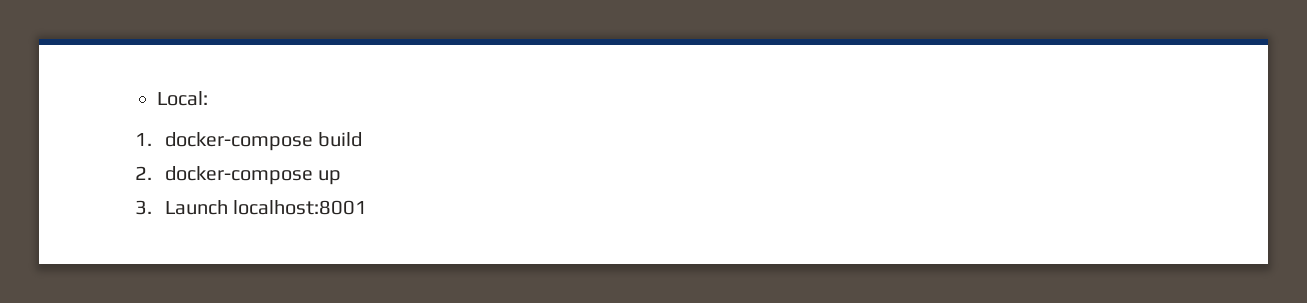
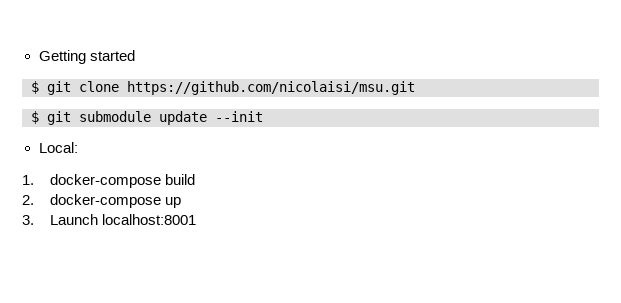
(157, 98) none -> [38,50,135,64] [31,81,415,95] [31,111,263,125] Getting started // $ git clone https://github.com/nicolaisi/msu.git // $ git submodule update --init //

